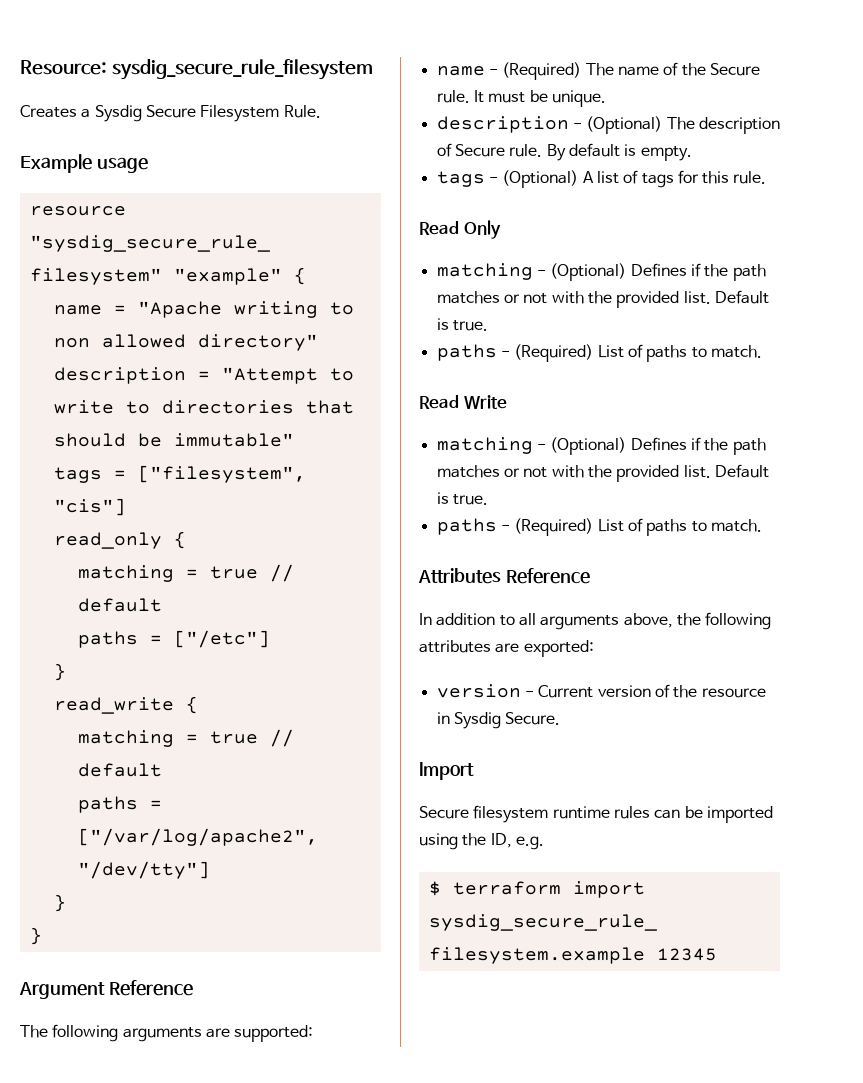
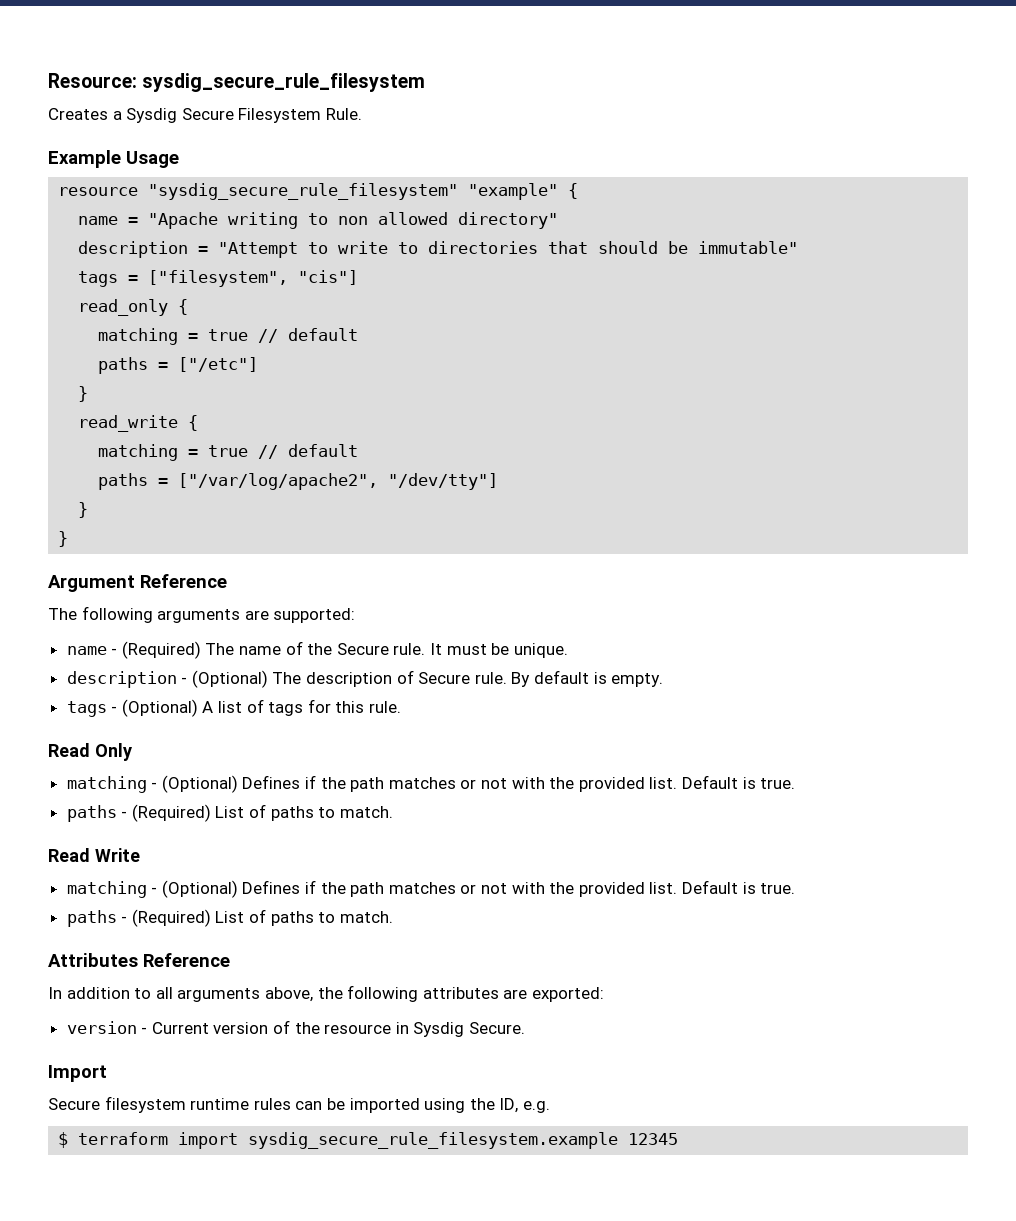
[96,157,148,173] usage -> [126,151,179,168] Usage

